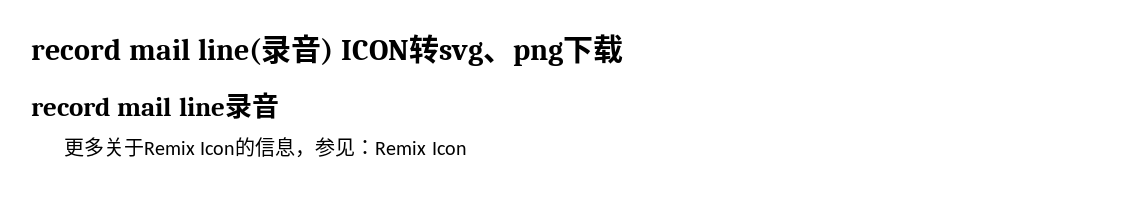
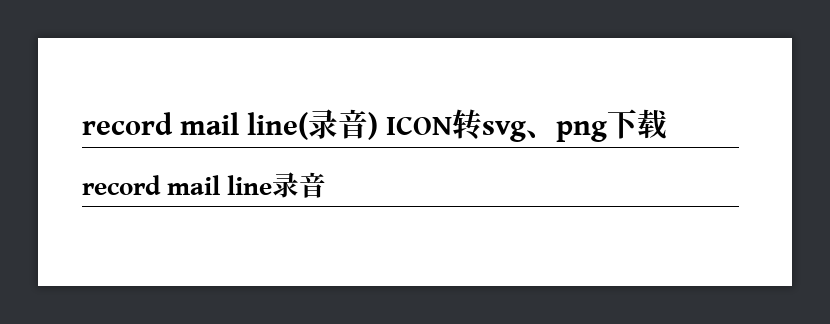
[63,137,467,158] // 更多关于Remix Icon的信息，参见：Remix Icon -> (327, 185) none

